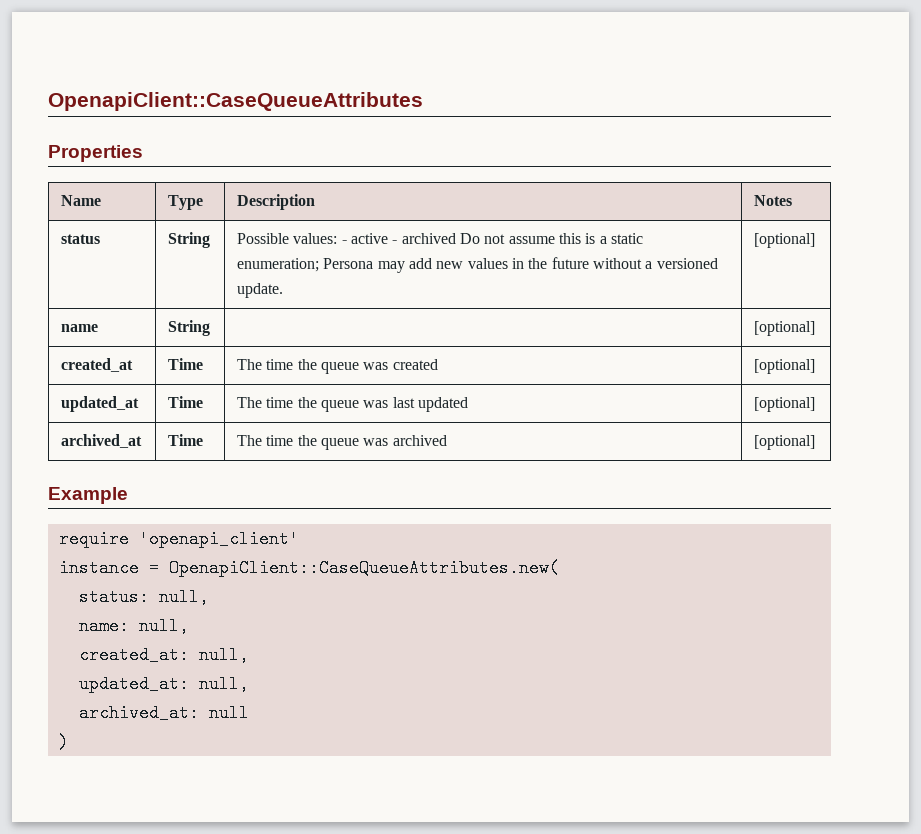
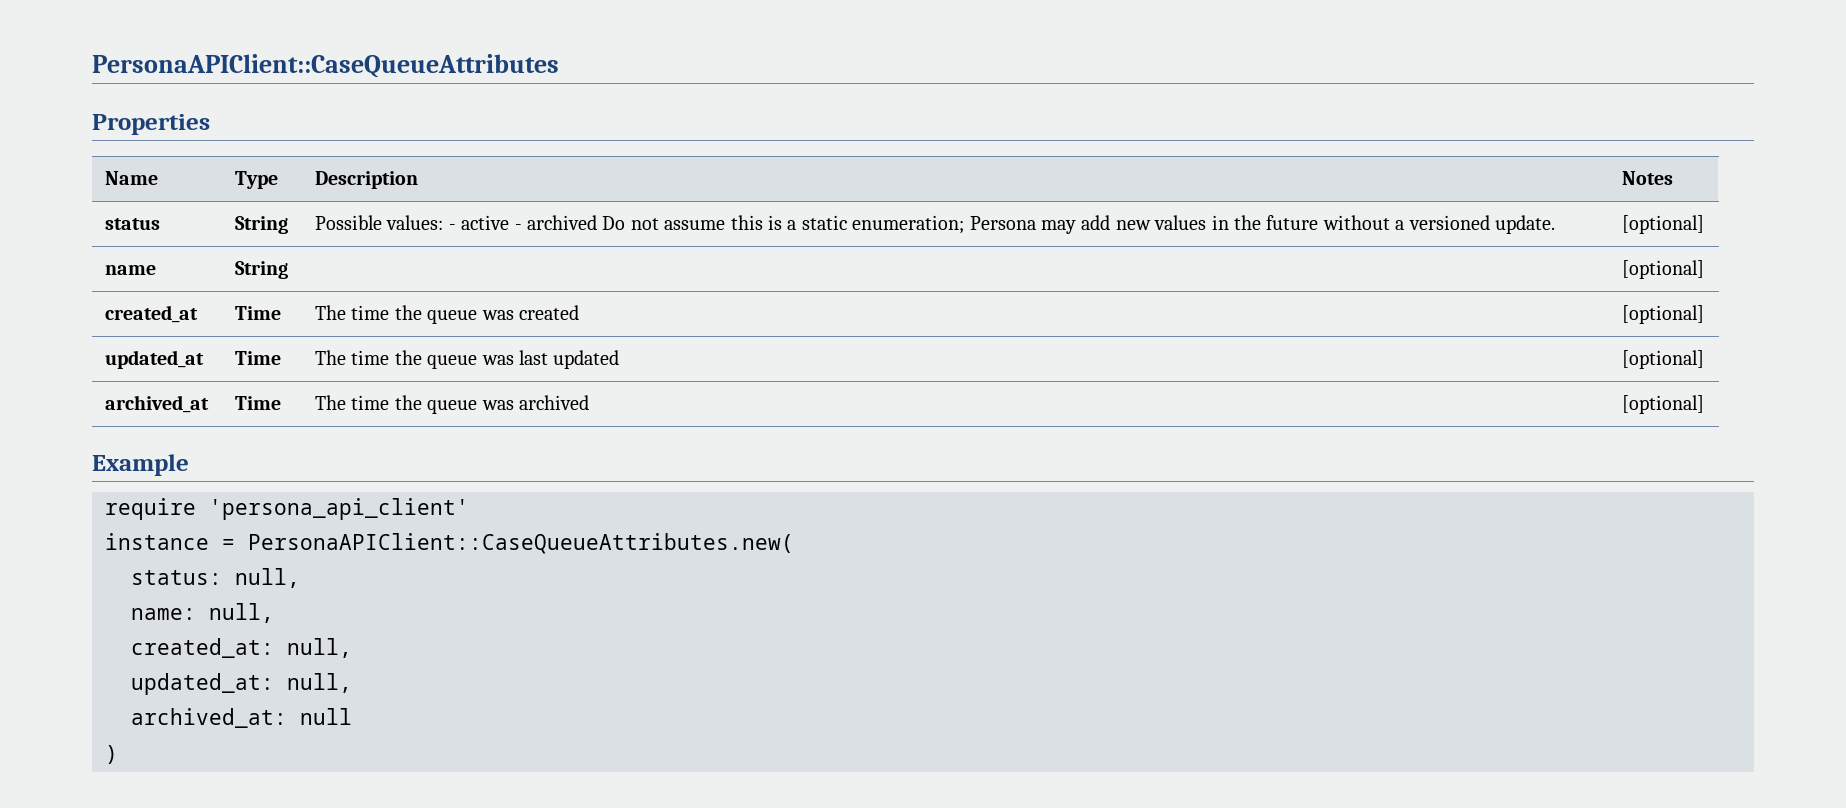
[48,92,423,111] OpenapiClient::CaseQueueAttributes -> [92,54,559,78] PersonaAPIClient::CaseQueueAttributes
[138,530,299,548] 'openapi_client' -> [209,498,470,520] 'persona_api_client'
[168,559,559,577] OpenapiClient::CaseQueueAttributes.new( -> [248,533,795,554] PersonaAPIClient::CaseQueueAttributes.new(

